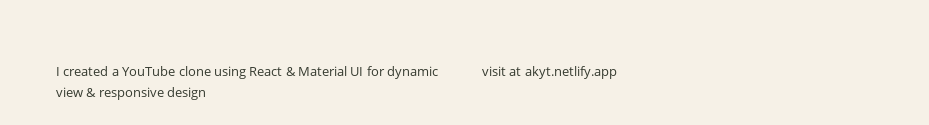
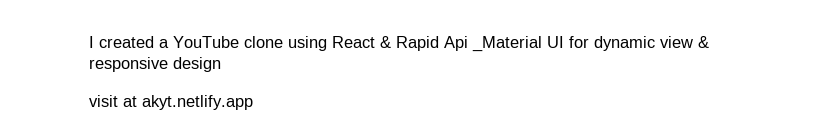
[298,66,347,76] Material -> [396,36,542,52] Rapid Api _Material

